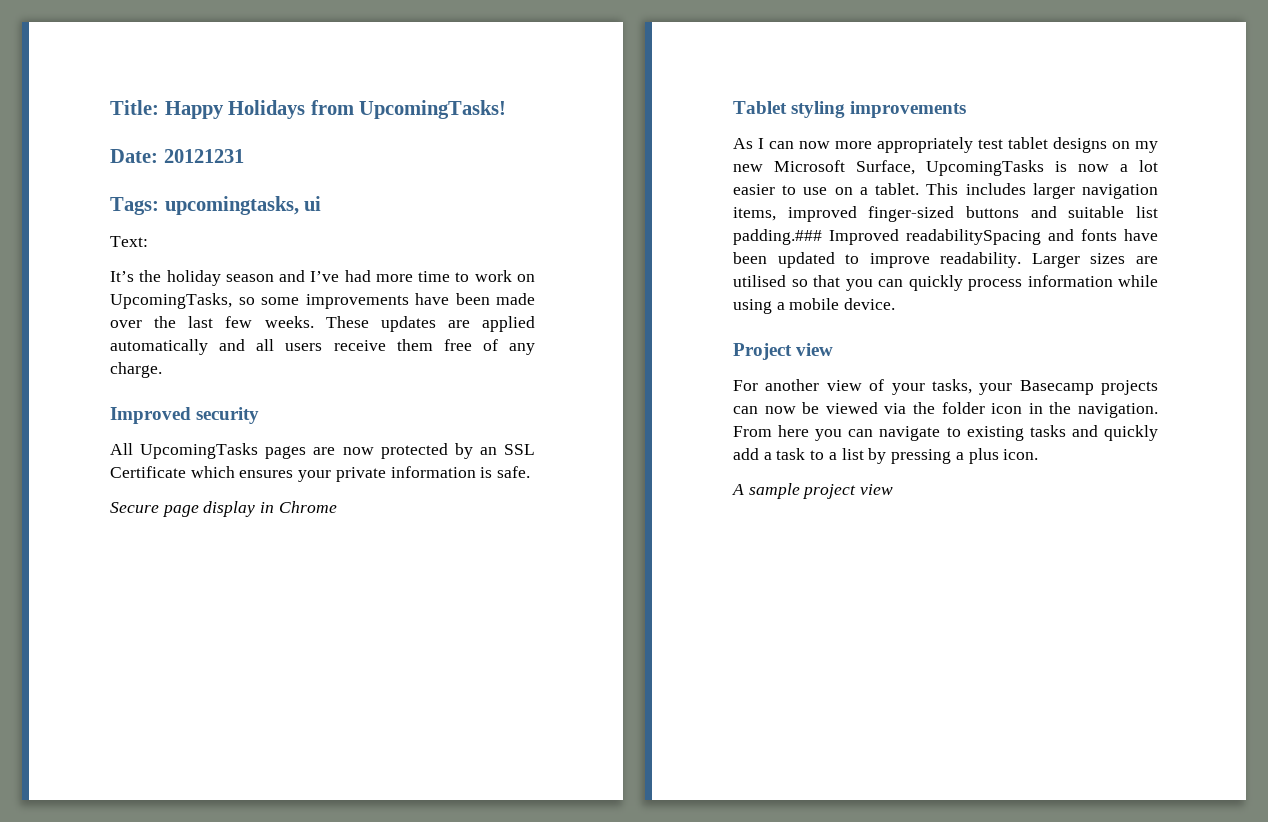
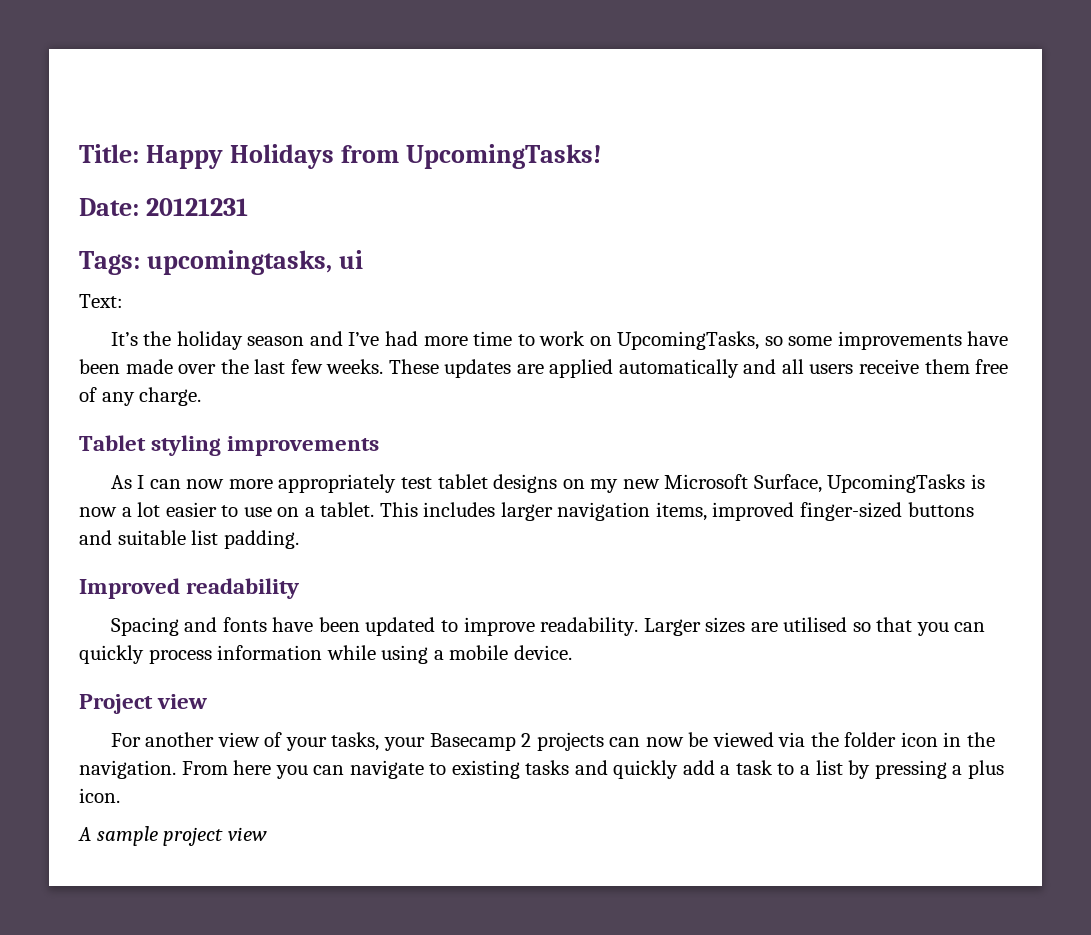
[110,407,260,424] [110,443,535,459] [110,466,531,482] [110,501,337,517] // Improved security // All UpcomingTasks pages are now protected by an SSL Certificate which ensures your private information is safe. // Secure page display in Chrome -> (202, 396) none
[733,229,1041,245] padding.### Improved readabilitySpacing -> [223,530,299,549] [79,578,300,599] [110,617,179,636] padding. // Improved readability // Spacing
(1094, 387) none -> [521,733,532,747] 2

